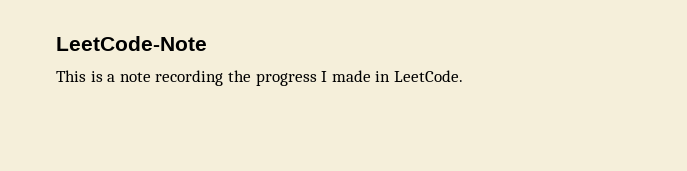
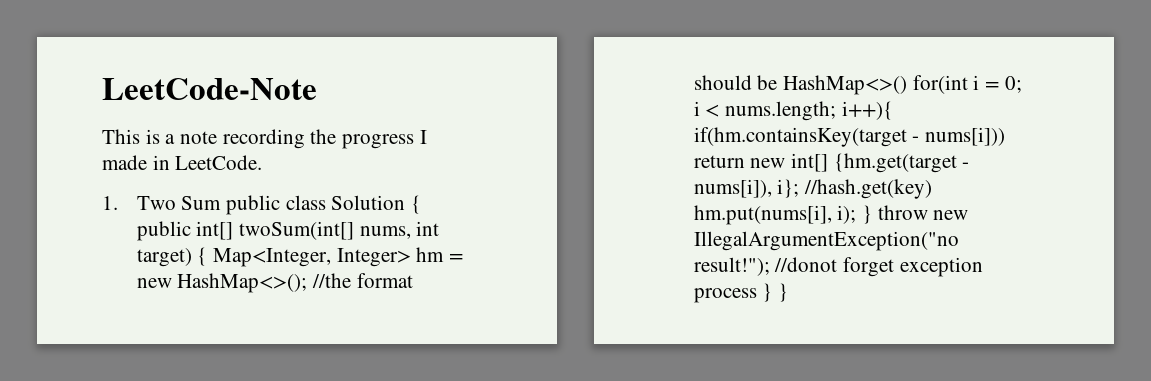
(463, 76) none -> [102,195,421,215] [136,221,440,241] [136,247,463,267] [136,273,413,293] [693,75,1022,95] [693,101,893,121] [693,127,1005,147] [693,153,970,173] [693,179,932,199] [693,205,969,225] [693,231,959,251] [693,257,983,277] [693,283,788,303] // 1. Two Sum public class Solution { public int[] twoSum(int[] nums, int target) { Map<Integer, Integer> hm = new HashMap<>(); //the format should be HashMap<>() for(int i = 0; i < nums.length; i++){ if(hm.containsKey(target - nums[i])) return new int[] {hm.get(target - nums[i]), i}; //hash.get(key) hm.put(nums[i], i); } throw new IllegalArgumentException("no result!"); //donot forget exception process } }

